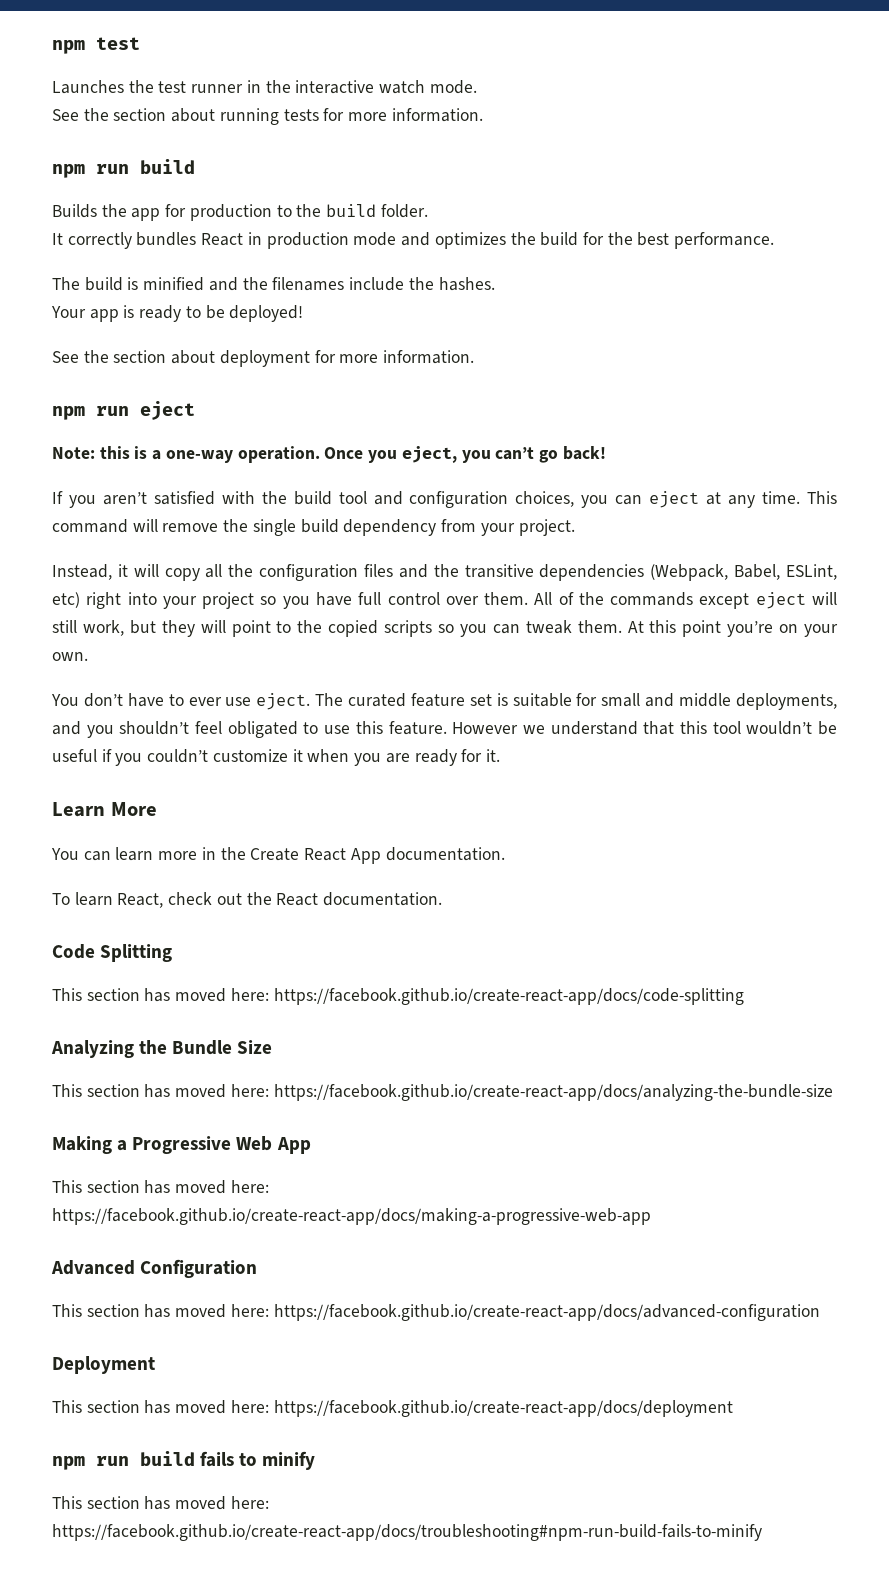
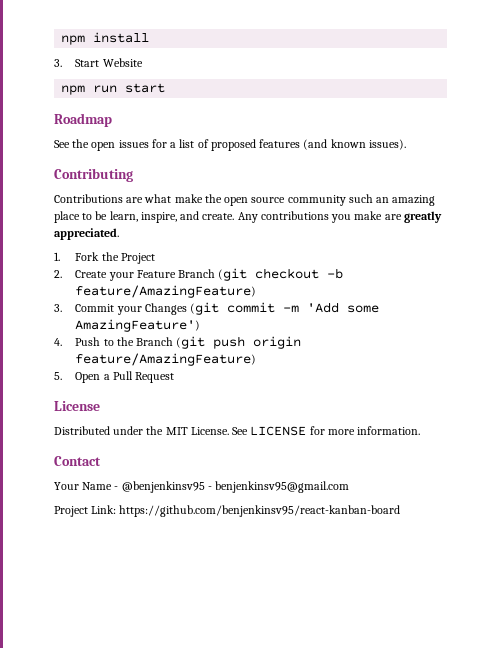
[52,37,140,54] [52,80,477,94] [52,108,483,125] [52,159,195,178] [52,204,428,221] [52,232,775,249] [52,277,495,291] [51,305,304,322] [52,350,475,367] [52,401,195,420] [52,446,606,463] [52,491,838,508] [52,519,575,536] [52,564,837,581] [52,592,838,609] [52,620,838,637] [52,652,88,661] [51,693,837,710] [52,721,837,738] [52,749,500,766] [52,802,157,817] [51,847,505,864] [52,892,443,908] [52,944,173,962] [52,988,744,1005] [51,1040,273,1058] [52,1084,833,1101] [52,1136,311,1154] [52,1180,269,1194] [52,1208,651,1225] [51,1259,258,1278] [52,1304,820,1321] [52,1356,155,1374] [52,1400,733,1417] [52,1451,316,1470] [52,1496,269,1510] [52,1524,762,1541] npm test // Launches the test runner in the interactive watch mode. // See the section about running tests for more information. // npm run build // Builds the app for production to the build folder. // It correctly bundles React in production mode and optimizes the build for the best performance. // The build is minified and the filenames include the hashes. // Your app is ready to be deployed! // See the section about deployment for more information. // npm run eject // Note: this is a one-way operation. Once you eject, you can’t go back! // If you aren’t satisfied with the build tool and configuration choices, you can eject at any time. This command will remove the single build dependency from your project. // Instead, it will copy all the configuration files and the transitive dependencies (Webpack, Babel, ESLint, etc) right into your project so you have full control over them. All of the commands except eject will still work, but they will point to the copied scripts so you can tweak them. At this point you’re on your own. // You don’t have to ever use eject. The curated feature set is suitable for small and middle deployments, and you shouldn’t feel obligated to use this feature. However we understand that this tool wouldn’t be useful if you couldn’t customize it when you are ready for it. // Learn More // You can learn more in the Create React App documentation. // To learn React, check out the React documentation. // Code Splitting // This section has moved here: https://facebook.github.io/create-react-app/docs/code-splitting // Analyzing the Bundle Size // This section has moved here: https://facebook.github.io/create-react-app/docs/analyzing-the-bundle-size // Making a Progressive Web App // This section has moved here: https://facebook.github.io/create-react-app/docs/making-a-progressive-web-app // Advanced Configuration // This section has moved here: https://facebook.github.io/create-react-app/docs/advanced-configuration // Deployment // This section has moved here: https://facebook.github.io/create-react-app/docs/deployment // npm run build fails to minify // This section has moved here: https://facebook.github.io/create-react-app/docs/troubleshooting#npm-run-build-fails-to-minify -> [61,32,150,45] [54,58,143,67] [61,83,166,95] [54,113,112,127] [54,139,406,151] [54,168,133,182] [54,194,436,206] [54,211,442,223] [54,228,119,240] [54,252,155,264] [54,268,344,281] [75,285,257,298] [54,302,380,315] [75,319,201,332] [54,336,302,349] [75,353,257,366] [54,371,175,383] [54,401,100,411] [54,426,421,436] [54,456,101,466] [54,481,350,493] [54,505,401,517] npm install // 3. Start Website // npm run start // Roadmap // See the open issues for a list of proposed features (and known issues). // Contributing // Contributions are what make the open source community such an amazing place to be learn, inspire, and create. Any contributions you make are greatly appreciated. // 1. Fork the Project // 2. Create your Feature Branch (git checkout -b feature/AmazingFeature) // 3. Commit your Changes (git commit -m 'Add some AmazingFeature') // 4. Push to the Branch (git push origin feature/AmazingFeature) // 5. Open a Pull Request // License // Distributed under the MIT License. See LICENSE for more information. // Contact // Your Name - @benjenkinsv95 - benjenkinsv95@gmail.com // Project Link: https://github.com/benjenkinsv95/react-kanban-board

